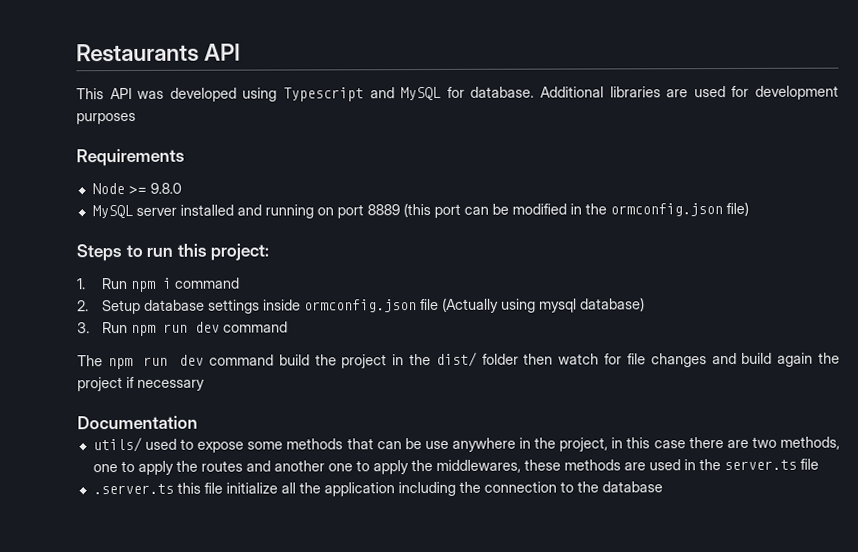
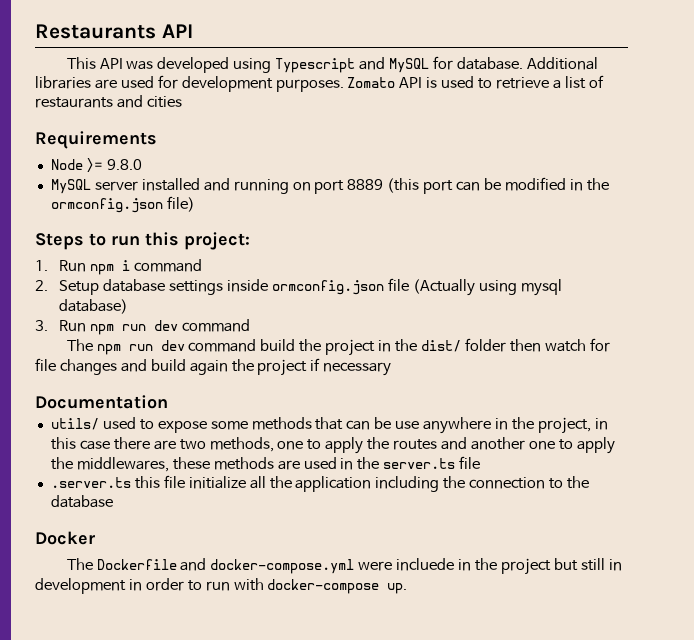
[76,112,136,125] purposes -> [275,75,604,92] [35,95,182,108] purposes. Zomato API is used to retrieve a list of restaurants and cities
(663, 487) none -> [35,531,95,545] [66,558,622,575] [35,578,408,594] // Docker // The Dockerfile and docker-compose.yml were incluede in the project but still in development in order to run with docker-compose up.

